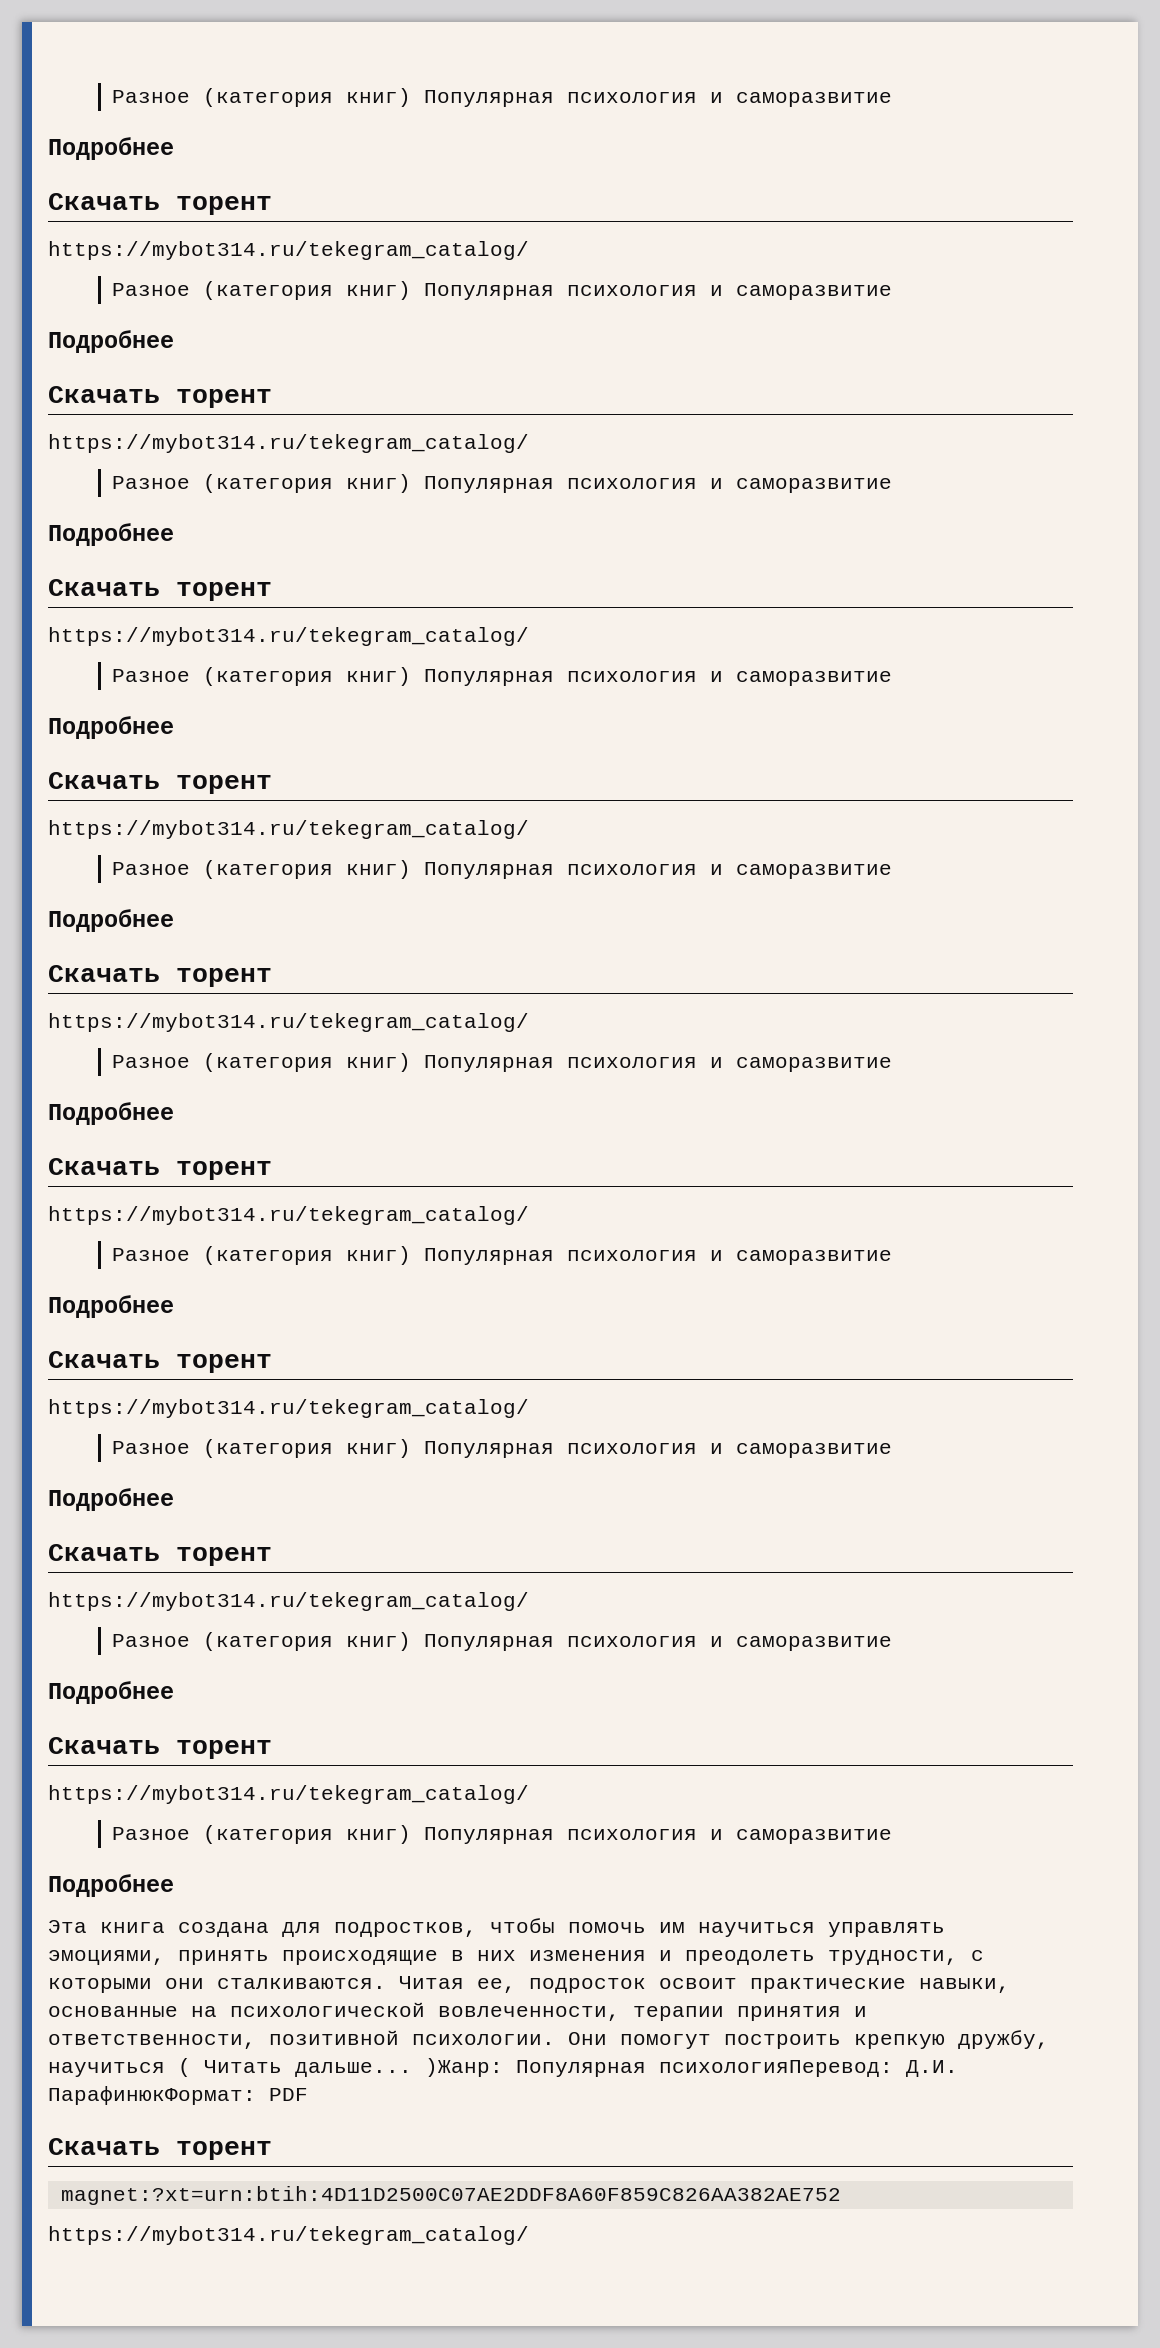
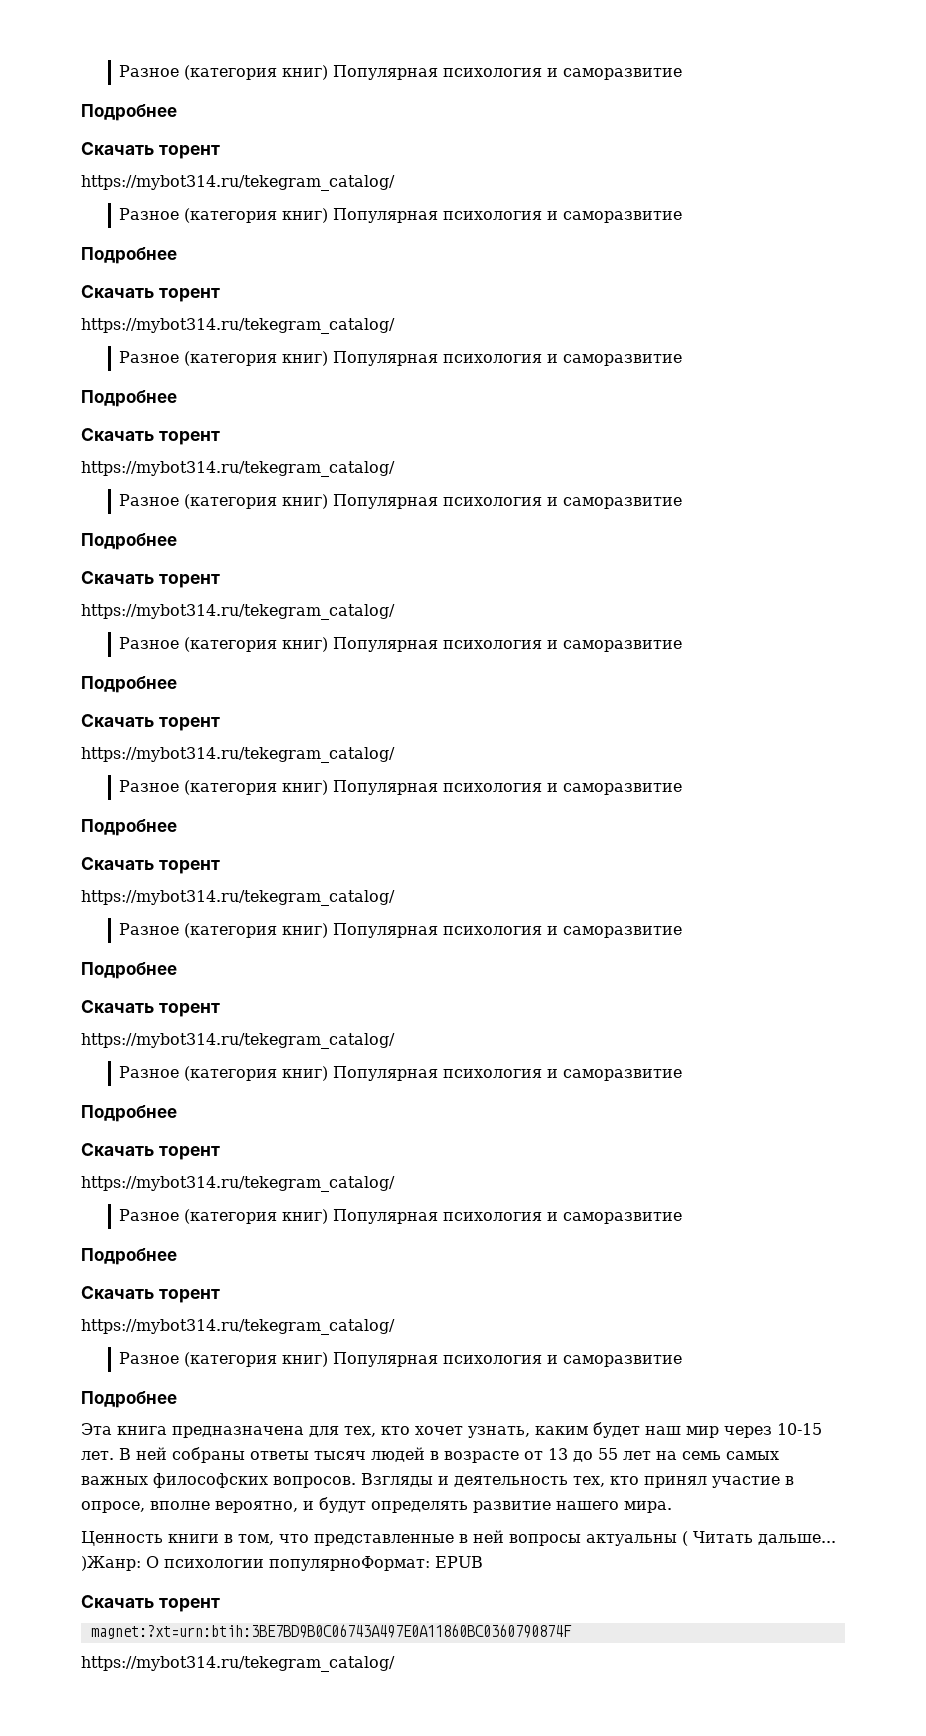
[178,1918,945,1937] [48,1950,984,1965] [48,1976,1010,1993] [48,2002,867,2021] [48,2030,1049,2049] [48,2058,958,2077] [48,2086,308,2105] [48,2138,272,2160] [60,2186,841,2205] создана для подростков, чтобы помочь им научиться управлять эмоциями, принять происходящие в них изменения и преодолеть трудности, с которыми они сталкиваются. Читая ее, подросток освоит практические навыки, основанные на психологической вовлеченности, терапии принятия и ответственности, позитивной психологии. Они помогут построить крепкую дружбу, научиться ( Читать дальше... )Жанр: Популярная психологияПеревод: Д.И. ПарафинюкФормат: PDF // Скачать торент // magnet:?xt=urn:btih:4D11D2500C07AE2DDF8A60F859C826AA382AE752 -> [172,1422,822,1438] [81,1447,779,1463] [81,1473,794,1488] [81,1497,672,1513] [81,1530,836,1546] [81,1556,483,1571] [81,1595,220,1612] [90,1624,572,1639] предназначена для тех, кто хочет узнать, каким будет наш мир через 10-15 лет. В ней собраны ответы тысяч людей в возрасте от 13 до 55 лет на семь самых важных философских вопросов. Взгляды и деятельность тех, кто принял участие в опросе, вполне вероятно, и будут определять развитие нашего мира. // Ценность книги в том, что представленные в ней вопросы актуальны ( Читать дальше... )Жанр: О психологии популярноФормат: EPUB // Скачать торент // magnet:?xt=urn:btih:3BE7BD9B0C06743A497E0A11860BC0360790874F

